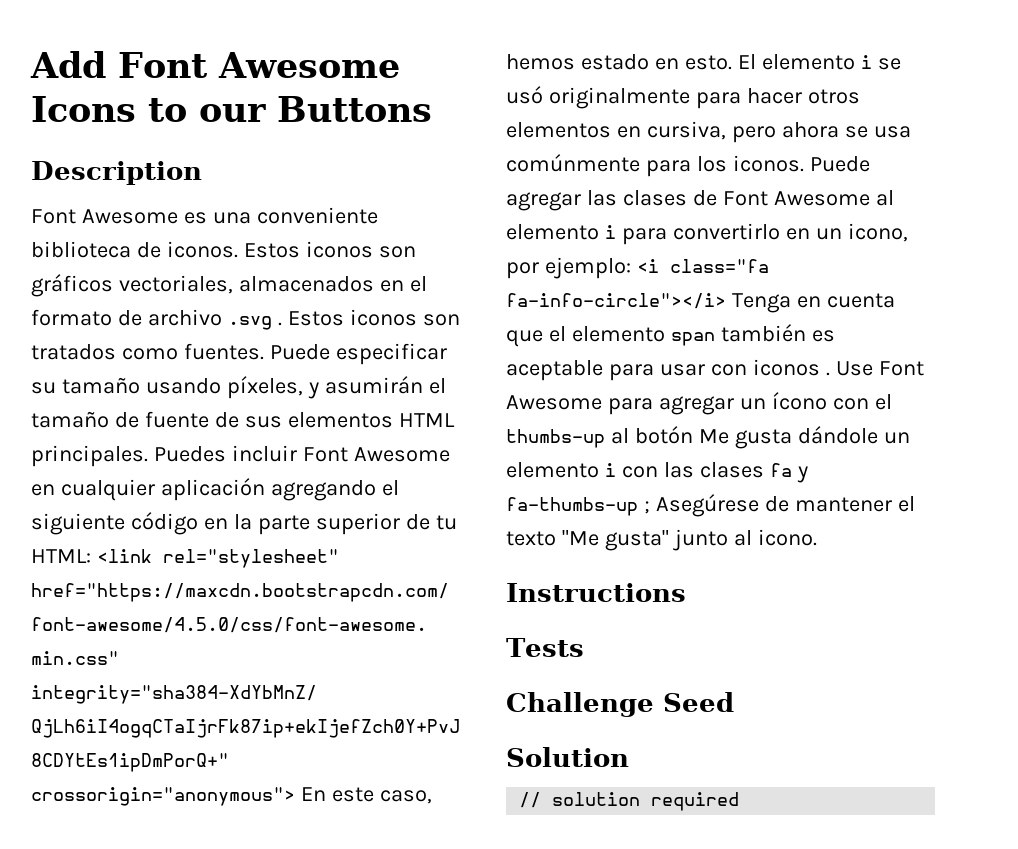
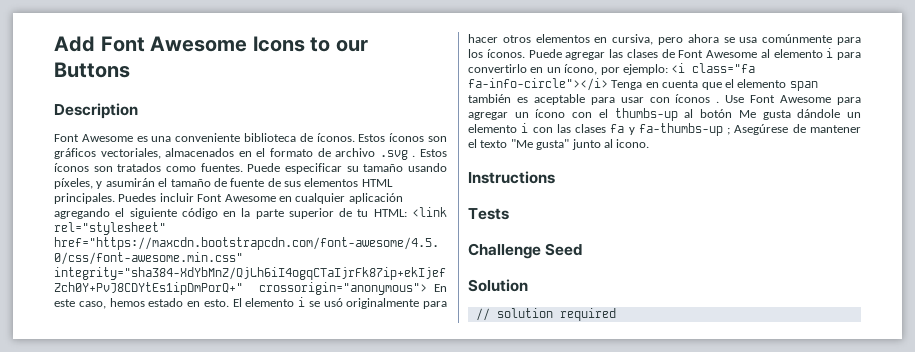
[166,241,373,258] iconos. Estos iconos -> [316,133,425,142] íconos. Estos íconos
[349,309,417,326] iconos -> [54,163,89,172] íconos
[732,155,804,172] iconos. -> [486,49,525,58] íconos.
[847,223,908,242] icono, -> [564,64,598,75] ícono,
[752,359,820,376] iconos -> [675,94,711,103] íconos

